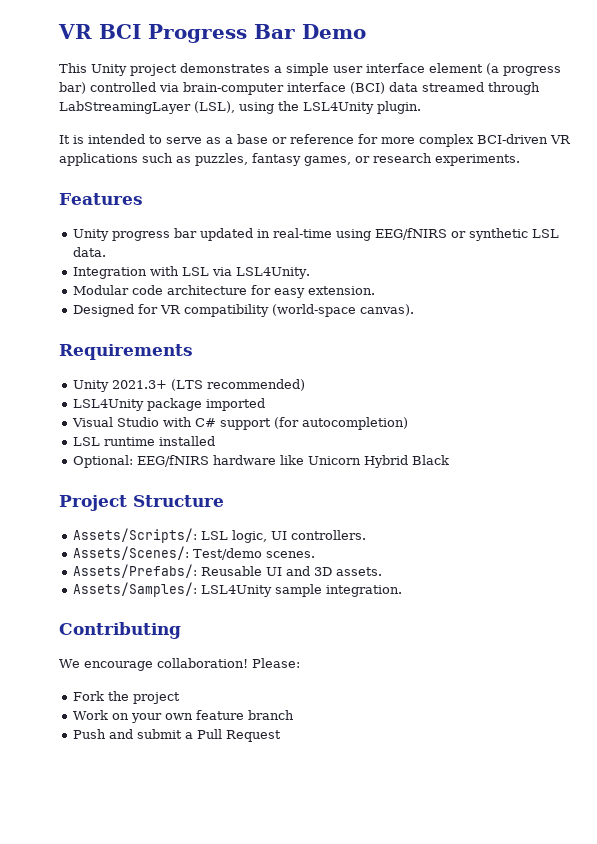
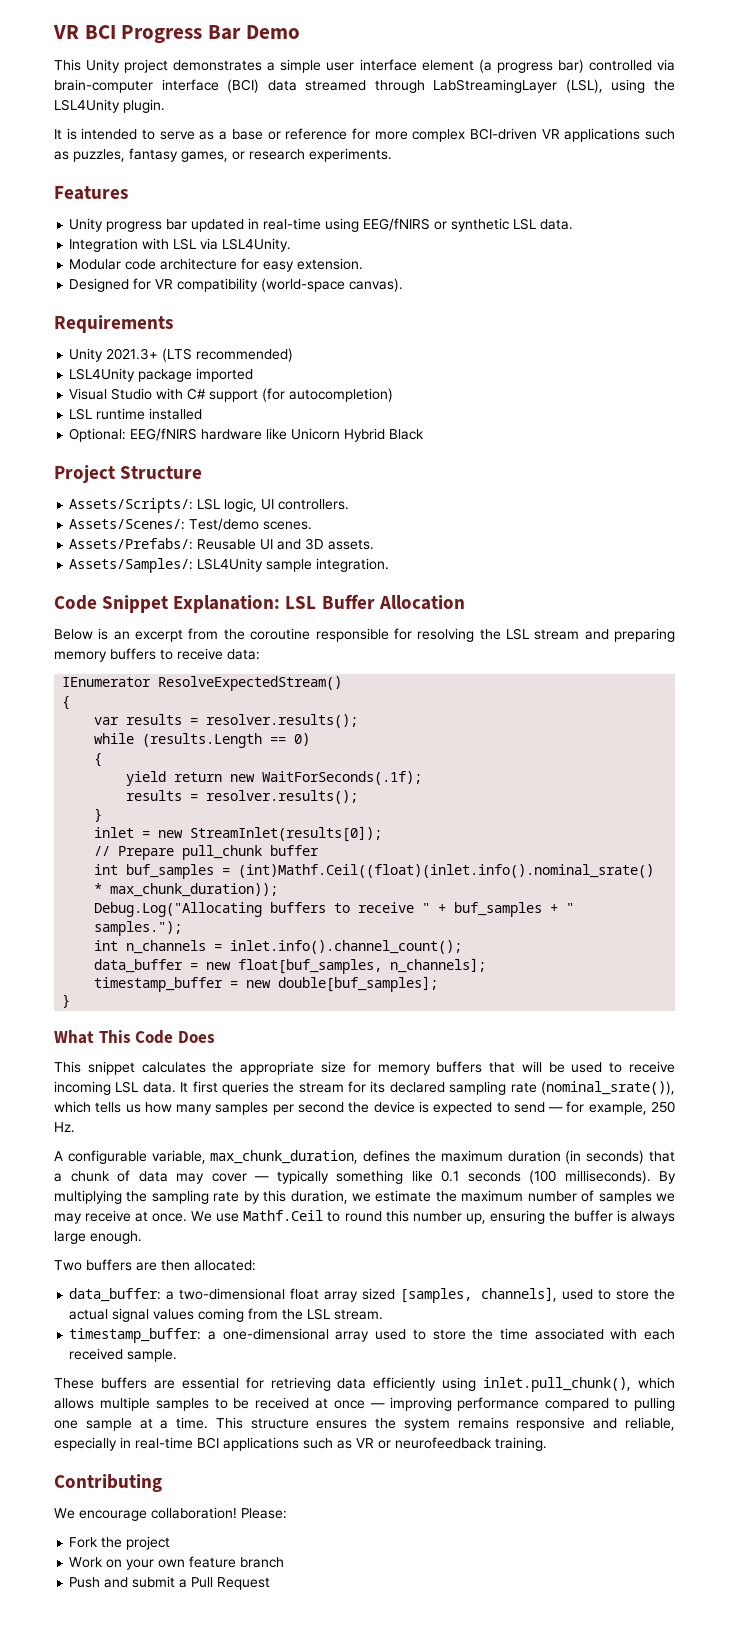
(402, 591) none -> [54,594,465,613] [54,628,675,642] [54,648,260,662] [62,676,343,691] [62,696,71,710] [94,714,359,728] [94,733,311,748] [94,753,103,767] [126,771,423,786] [126,790,359,804] [94,808,103,822] [94,826,383,842] [94,845,320,860] [94,864,655,879] [94,883,279,897] [94,902,575,917] [94,921,183,936] [94,940,463,954] [94,958,487,974] [94,976,439,992] [62,994,71,1008] [54,1030,215,1044] [54,1061,675,1075] [54,1081,675,1095] [54,1101,675,1115] [54,1122,75,1133] [54,1150,675,1164] [54,1170,676,1184] [54,1190,676,1204] [54,1210,675,1224] [54,1231,142,1244] [54,1259,256,1271] [69,1287,675,1303] [69,1308,384,1322] [69,1328,675,1343] [69,1348,178,1362] [54,1377,675,1392] [54,1397,675,1411] [54,1417,675,1431] [54,1437,547,1451] // Code Snippet Explanation: LSL Buffer Allocation // Below is an excerpt from the coroutine responsible for resolving the LSL stream and preparing memory buffers to receive data: // IEnumerator ResolveExpectedStream() // { // var results = resolver.results(); // while (results.Length == 0) // { // yield return new WaitForSeconds(.1f); // results = resolver.results(); // } // inlet = new StreamInlet(results[0]); // // Prepare pull_chunk buffer // int buf_samples = (int)Mathf.Ceil((float)(inlet.info().nominal_srate() * max_chunk_duration)); // Debug.Log("Allocating buffers to receive " + buf_samples + " samples."); // int n_channels = inlet.info().channel_count(); // data_buffer = new float[buf_samples, n_channels]; // timestamp_buffer = new double[buf_samples]; // } // What This Code Does // This snippet calculates the appropriate size for memory buffers that will be used to receive incoming LSL data. It first queries the stream for its declared sampling rate (nominal_srate()), which tells us how many samples per second the device is expected to send — for example, 250 Hz. // A configurable variable, max_chunk_duration, defines the maximum duration (in seconds) that a chunk of data may cover — typically something like 0.1 seconds (100 milliseconds). By multiplying the sampling rate by this duration, we estimate the maximum number of samples we may receive at once. We use Mathf.Ceil to round this number up, ensuring the buffer is always large enough. // Two buffers are then allocated: // data_buffer: a two-dimensional float array sized [samples, channels], used to store the actual signal values coming from the LSL stream. // timestamp_buffer: a one-dimensional array used to store the time associated with each received sample. // These buffers are essential for retrieving data efficiently using inlet.pull_chunk(), which allows multiple samples to be received at once — improving performance compared to pulling one sample at a time. This structure ensures the system remains responsive and reliable, especially in real-time BCI applications such as VR or neurofeedback training.

